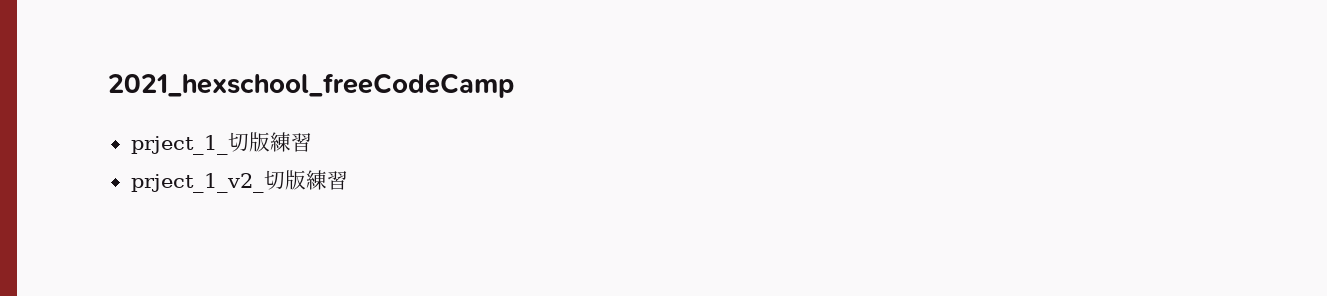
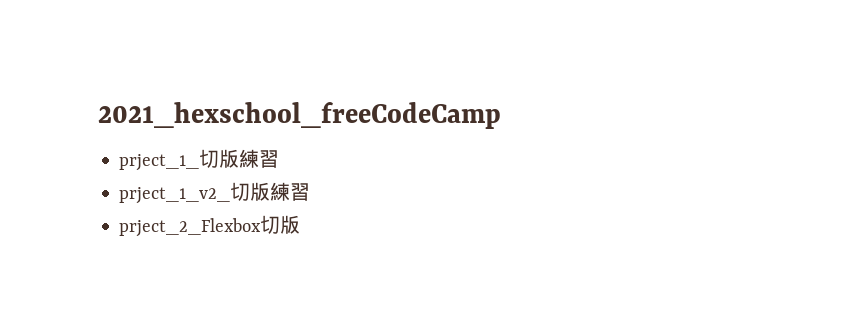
(348, 180) none -> [119,215,301,237] // prject_2_Flexbox切版

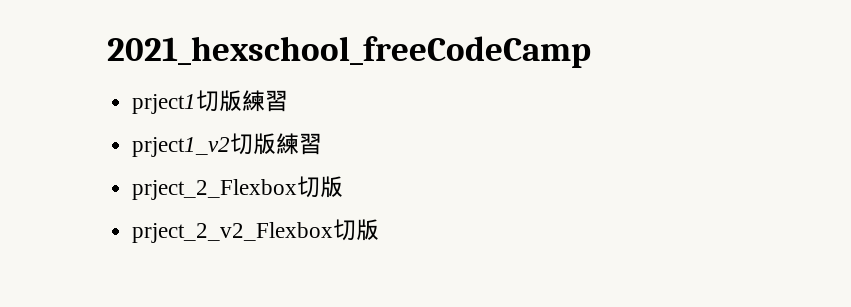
[119,149,280,171] [119,187,231,204] prject_1_切版練習 // prject_1_v2_ -> [132,90,289,114] [132,137,231,157] prject1切版練習 // prject1_v2
(301, 224) none -> [132,219,380,243] // prject_2_v2_Flexbox切版

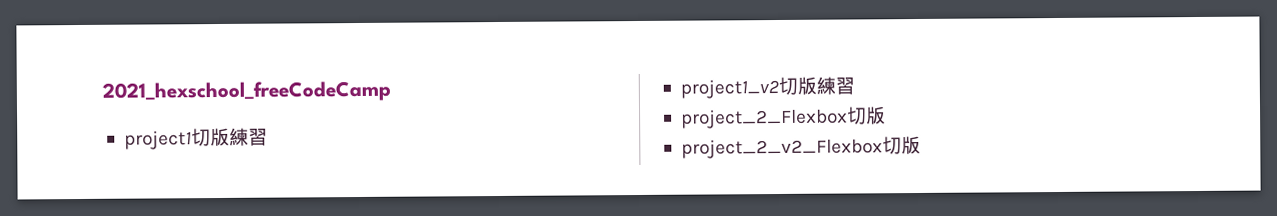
[132,90,289,114] [132,133,323,157] [132,179,298,200] prject1切版練習 // prject1_v2切版練習 // prject_2_Flexbox -> [123,127,268,150] [679,76,855,99] [680,108,848,129] project1切版練習 // project1_v2切版練習 // project_2_Flexbox
[132,222,334,243] prject_2_v2_Flexbox -> [680,138,883,159] project_2_v2_Flexbox

